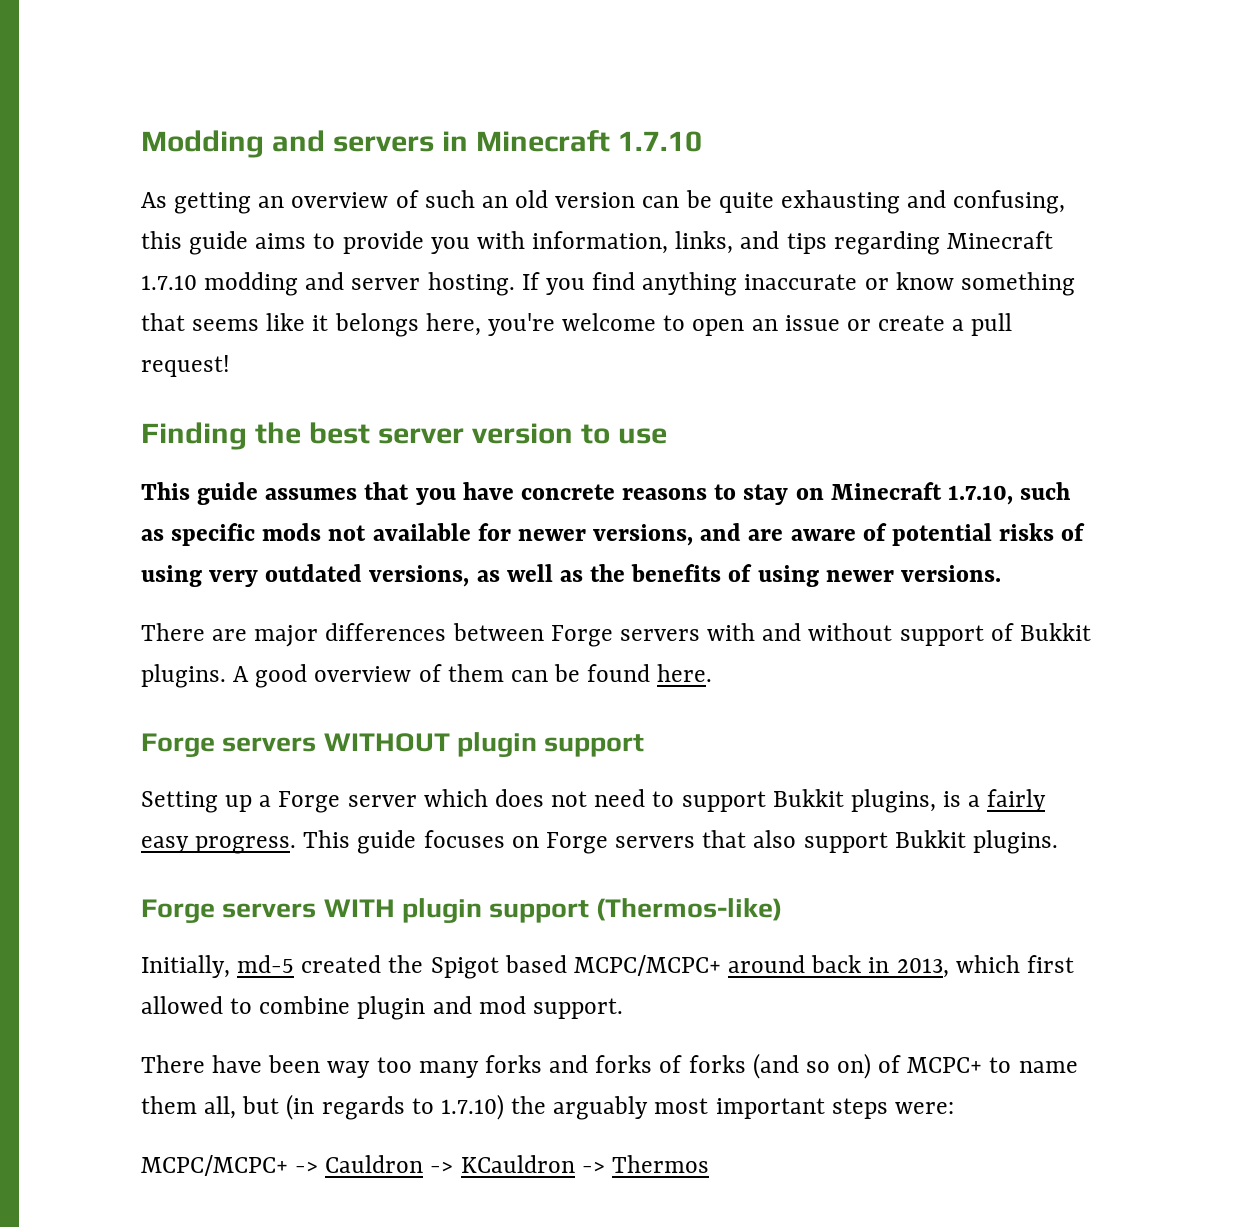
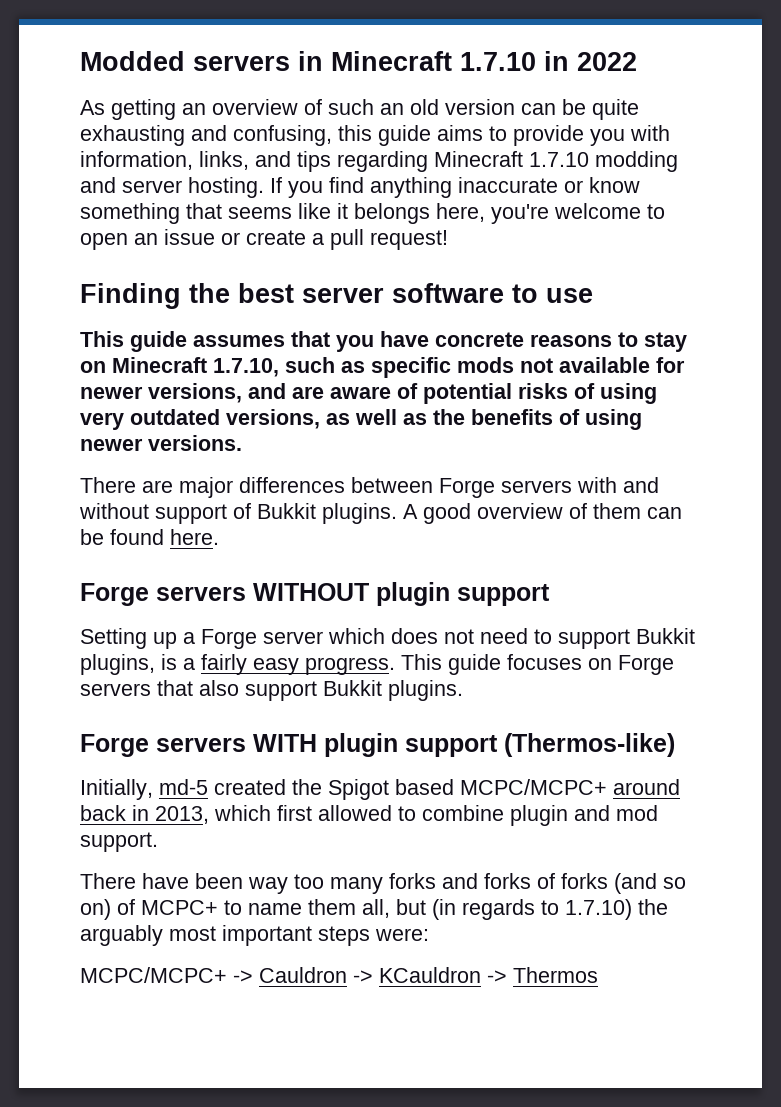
[141,130,325,158] Modding and -> [80,51,185,71] Modded
(702, 141) none -> [544,51,637,71] in 2022
[471,423,573,444] version -> [392,283,504,303] software

